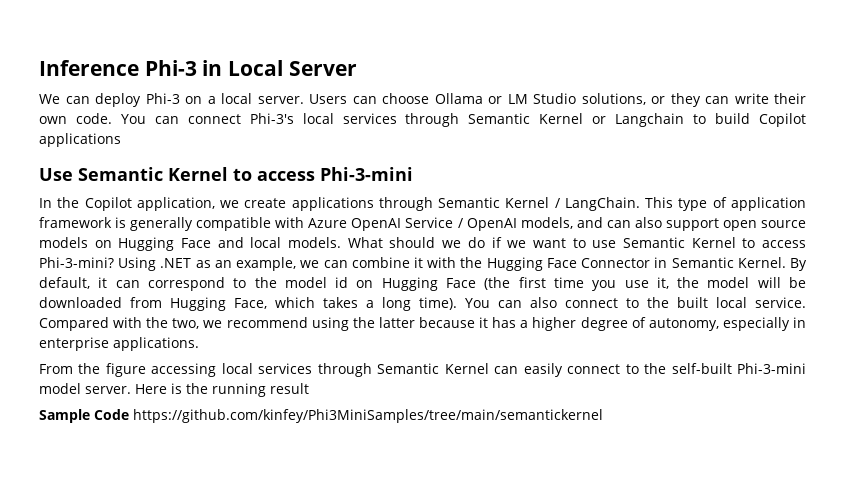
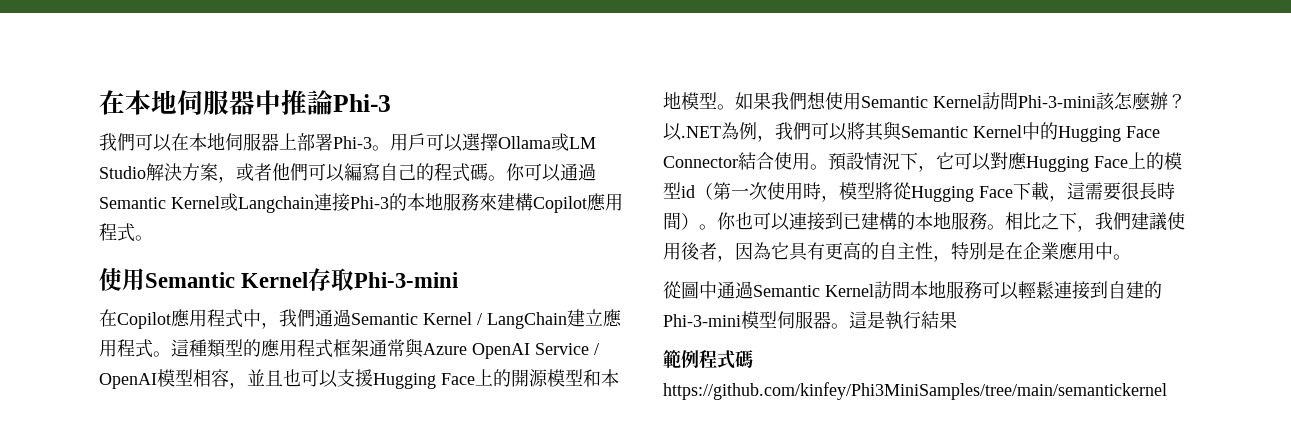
[39,60,357,76] [39,93,806,107] [39,113,806,127] [39,133,121,147] [39,167,413,181] [39,197,806,211] [39,217,305,231] Inference Phi-3 in Local Server // We can deploy Phi-3 on a local server. Users can choose Ollama or LM Studio solutions, or they can write their own code. You can connect Phi-3's local services through Semantic Kernel or Langchain to build Copilot applications // Use Semantic Kernel to access Phi-3-mini // In the Copilot application, we create applications through Semantic Kernel / LangChain. This type of application framework is generally compatible with -> [99,89,391,115] [99,133,596,152] [99,163,596,183] [99,193,623,213] [99,223,153,242] [99,268,459,291] [99,309,622,329] [99,338,424,358] 在本地伺服器中推論Phi-3 // 我們可以在本地伺服器上部署Phi-3。用戶可以選擇Ollama或LM Studio解決方案，或者他們可以編寫自己的程式碼。你可以通過Semantic Kernel或Langchain連接Phi-3的本地服務來建構Copilot應用程式。 // 使用Semantic Kernel存取Phi-3-mini // 在Copilot應用程式中，我們通過Semantic Kernel / LangChain建立應用程式。這種類型的應用程式框架通常與
[520,217,806,231] [39,237,807,251] [39,257,807,271] [39,277,806,291] [39,297,806,311] [39,317,806,331] [39,337,199,351] [39,363,806,377] [39,383,309,397] [39,409,129,423] models, and can also support open source models on Hugging Face and local models. What should we do if we want to use Semantic Kernel to access Phi-3-mini? Using .NET as an example, we can combine it with the Hugging Face Connector in Semantic Kernel. By default, it can correspond to the model id on Hugging Face (the first time you use it, the model will be downloaded from Hugging Face, which takes a long time). You can also connect to the built local service. Compared with the two, we recommend using the latter because it has a higher degree of autonomy, especially in enterprise applications. // From the figure accessing local services through Semantic Kernel can easily connect to the self-built Phi-3-mini model server. Here is the running result // Sample Code -> [157,369,619,389] [663,91,1186,111] [663,121,1160,142] [663,152,1182,172] [663,182,1175,202] [663,212,1185,232] [663,242,1131,262] [663,281,1162,300] [663,311,957,329] [663,350,753,369] 模型相容，並且也可以支援Hugging Face上的開源模型和本地模型。如果我們想使用Semantic Kernel訪問Phi-3-mini該怎麼辦？以.NET為例，我們可以將其與Semantic Kernel中的Hugging Face Connector結合使用。預設情況下，它可以對應Hugging Face上的模型id（第一次使用時，模型將從Hugging Face下載，這需要很長時間）。你也可以連接到已建構的本地服務。相比之下，我們建議使用後者，因為它具有更高的自主性，特別是在企業應用中。 // 從圖中通過Semantic Kernel訪問本地服務可以輕鬆連接到自建的Phi-3-mini模型伺服器。這是執行結果 // 範例程式碼

